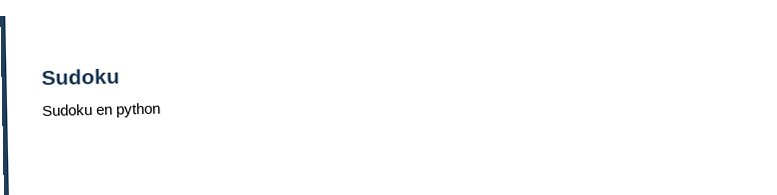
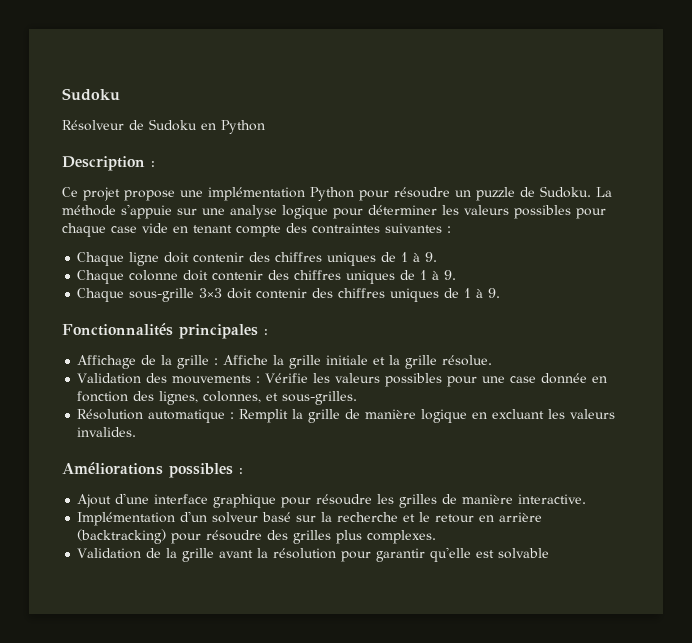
[42,102,162,118] Sudoku en python -> [62,119,265,134] [62,156,155,171] [62,186,612,201] [62,204,606,219] [62,223,451,237] [77,252,438,266] [77,270,457,284] [77,288,501,302] [62,323,268,339] [77,355,493,369] [77,373,608,387] [77,391,358,405] [77,409,616,423] [77,427,137,437] [62,462,243,478] [77,493,587,508] [77,511,543,526] [77,529,437,544] [77,547,550,562] Résolveur de Sudoku en Python // Description : // Ce projet propose une implémentation Python pour résoudre un puzzle de Sudoku. La méthode s'appuie sur une analyse logique pour déterminer les valeurs possibles pour chaque case vide en tenant compte des contraintes suivantes : // Chaque ligne doit contenir des chiffres uniques de 1 à 9. // Chaque colonne doit contenir des chiffres uniques de 1 à 9. // Chaque sous-grille 3×3 doit contenir des chiffres uniques de 1 à 9. // Fonctionnalités principales : // Affichage de la grille : Affiche la grille initiale et la grille résolue. // Validation des mouvements : Vérifie les valeurs possibles pour une case donnée en fonction des lignes, colonnes, et sous-grilles. // Résolution automatique : Remplit la grille de manière logique en excluant les valeurs invalides. // Améliorations possibles : // Ajout d'une interface graphique pour résoudre les grilles de manière interactive. // Implémentation d'un solveur basé sur la recherche et le retour en arrière (backtracking) pour résoudre des grilles plus complexes. // Validation de la grille avant la résolution pour garantir qu'elle est solvable

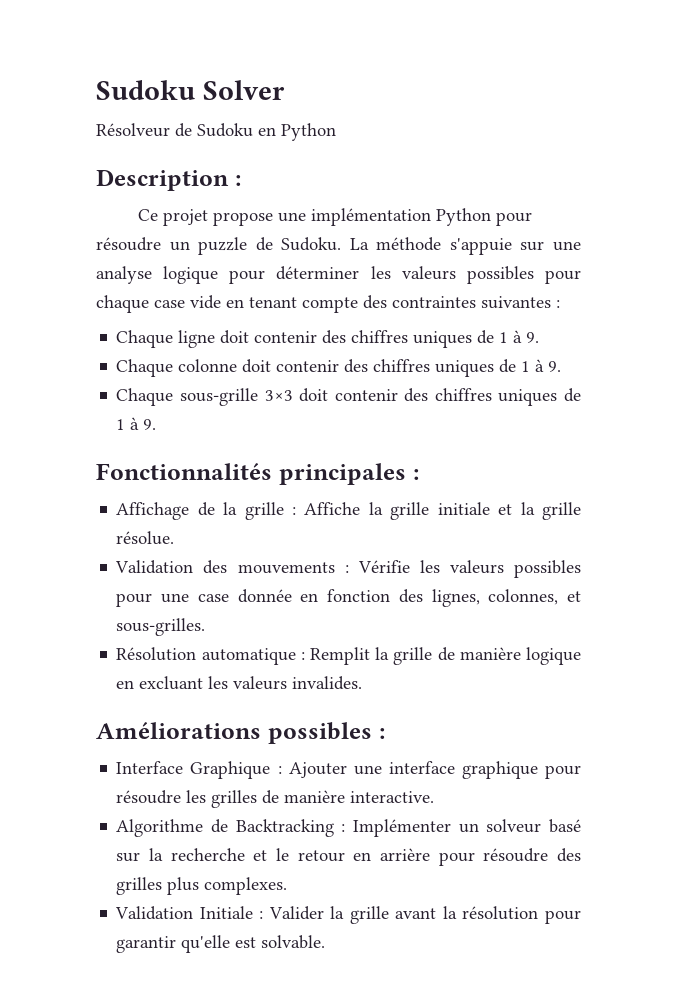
[62,88,120,101] Sudoku -> [96,80,285,100] Sudoku Solver
[77,493,150,508] Ajout d'une -> [116,761,382,779] Interface Graphique : Ajouter une
[77,511,208,526] Implémentation d'un -> [116,819,479,837] Algorithme de Backtracking : Implémenter un
[77,529,167,544] (backtracking) -> (431, 854) none
[146,548,162,558] de -> [199,906,324,920] Initiale : Valider
[498,548,550,559] solvable -> [261,935,326,949] solvable.

